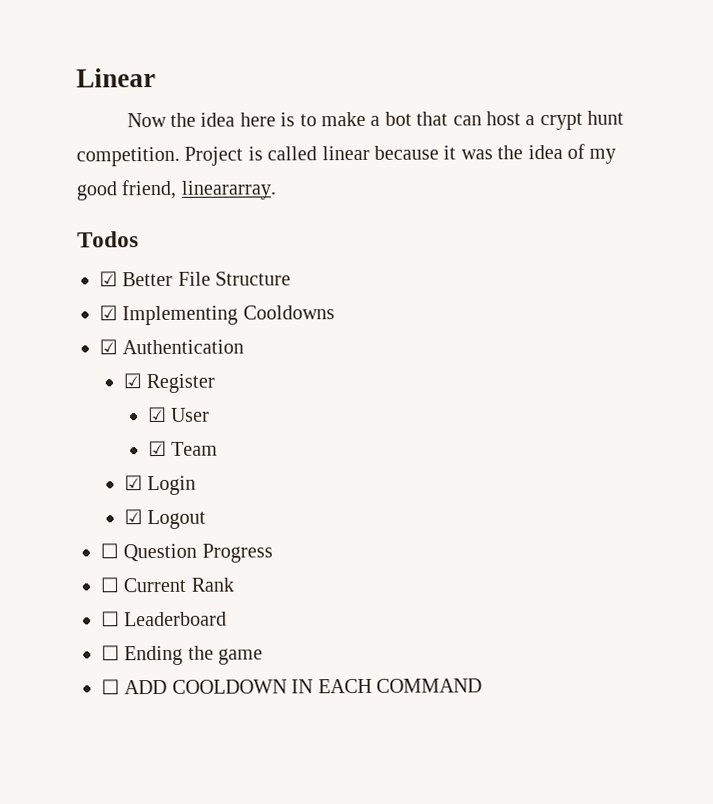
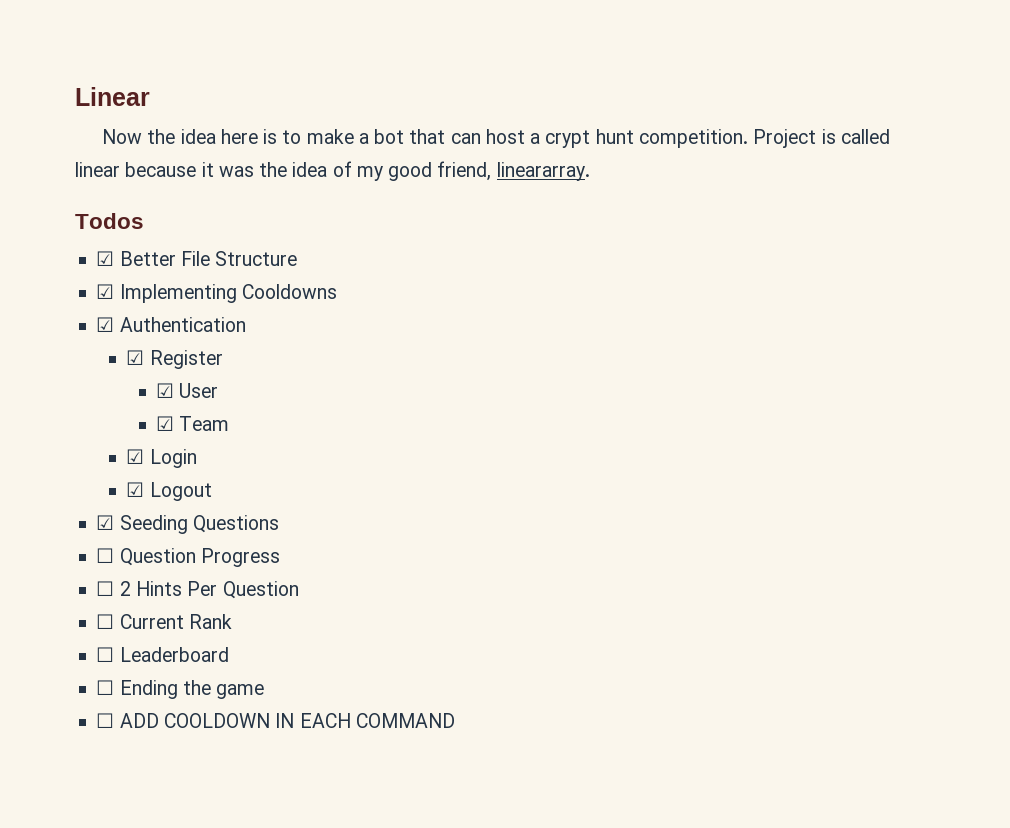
(207, 519) none -> [96,515,279,534] // ☑ Seeding Questions
(273, 553) none -> [96,581,299,599] // ☐ 2 Hints Per Question

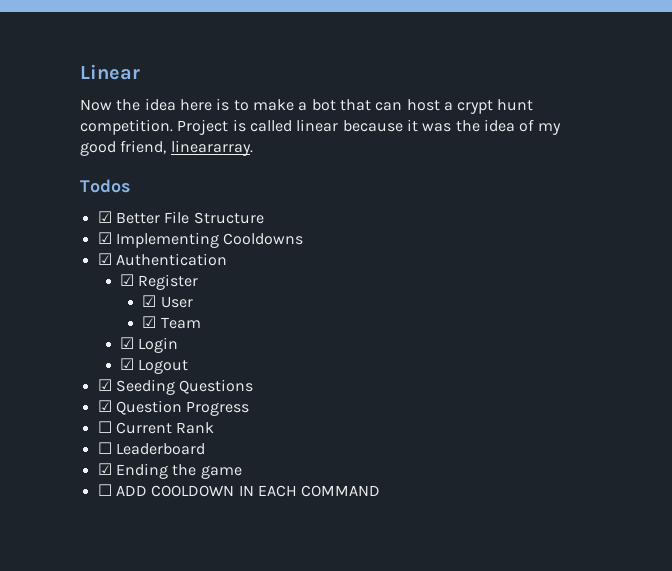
[96,548,115,563] ☐ -> [97,400,112,412] ☑
[96,581,299,599] // ☐ 2 Hints Per Question -> (250, 408) none
[96,680,115,695] ☐ -> [97,463,112,475] ☑

